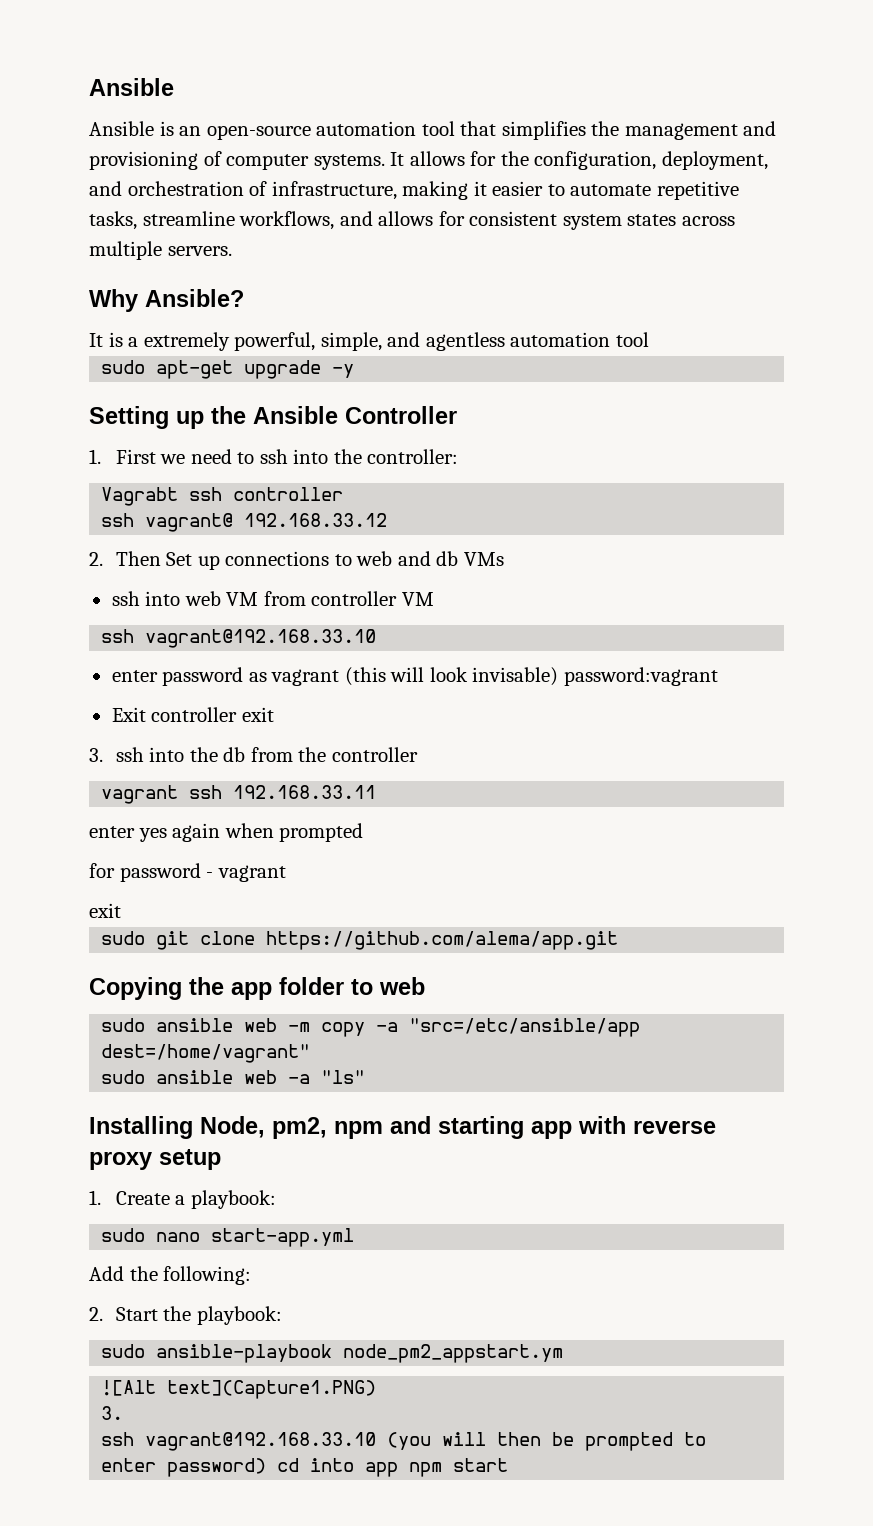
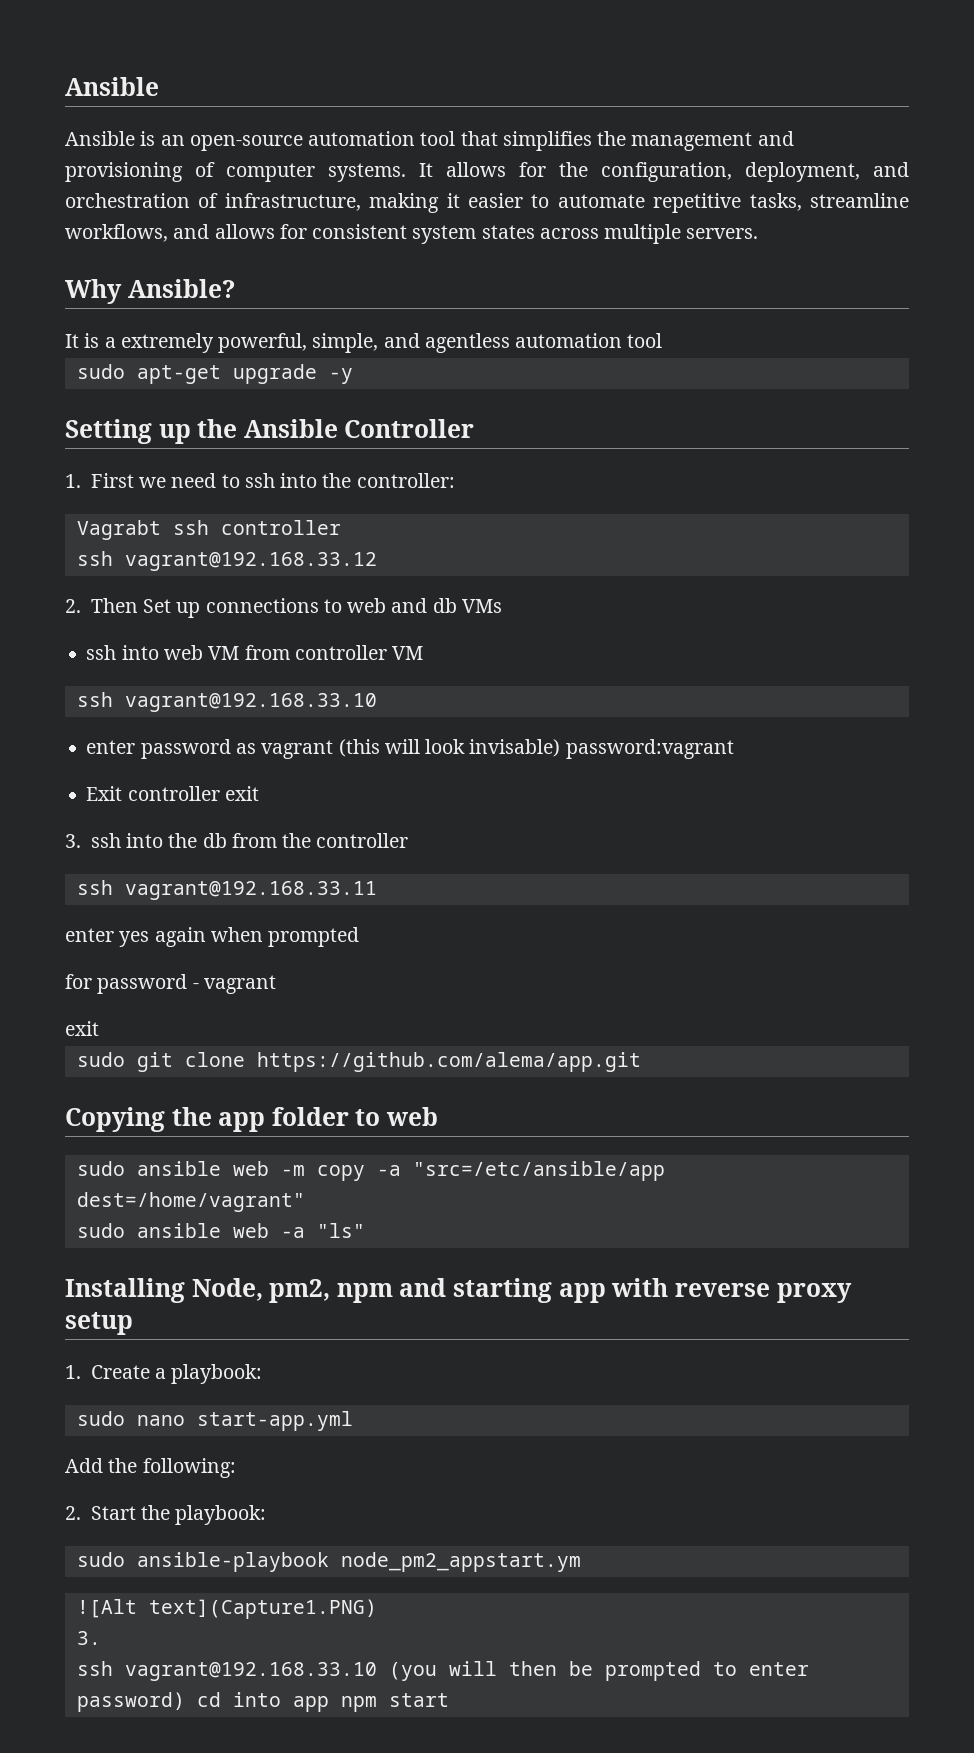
[145,513,388,532] vagrant@ 192.168.33.12 -> [124,552,377,571] vagrant@192.168.33.12
[101,785,377,804] vagrant ssh 192.168.33.11 -> [76,880,377,900] ssh vagrant@192.168.33.11

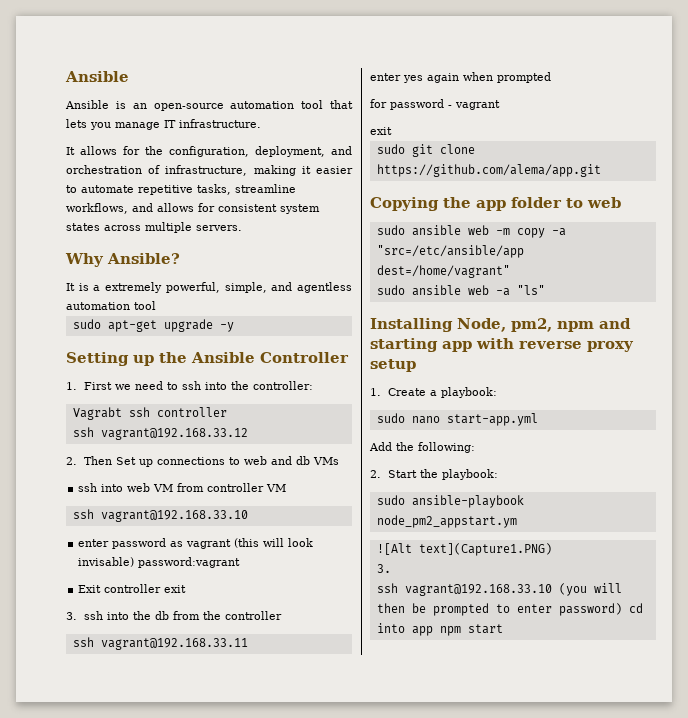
[502,131,794,151] [65,162,406,182] simplifies the management and provisioning of computer systems. -> [66,119,261,130] lets you manage IT infrastructure. //

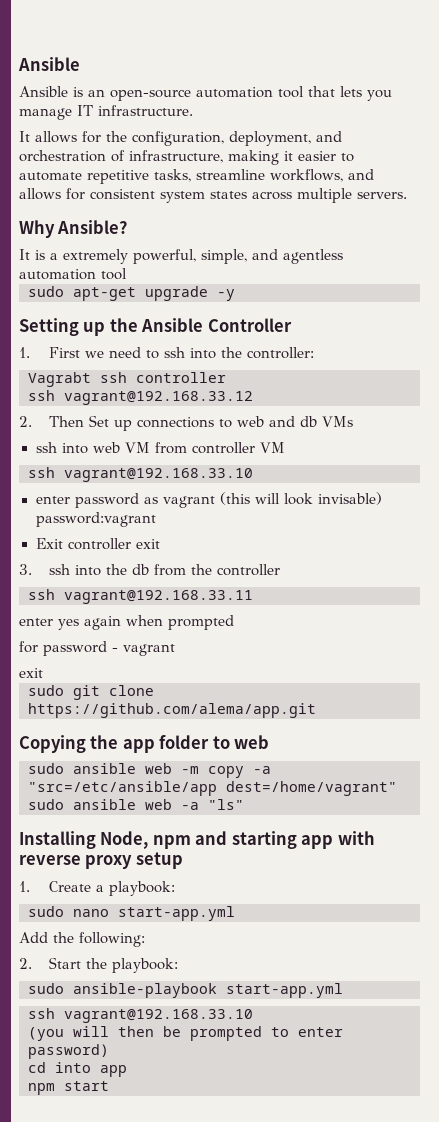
[511,318,552,332] pm2, -> (149, 840) none
[376,515,517,528] [376,543,552,556] [376,564,391,573] [376,583,552,596] node_pm2_appstart.ym // ![Alt text](Capture1.PNG) // 3. // ssh vagrant@192.168.33.10 -> [226,983,343,998] [28,1008,253,1023] start-app.yml // ssh vagrant@192.168.33.10 //
(622, 609) none -> (109, 1051) //
(433, 631) none -> (127, 1071) //

